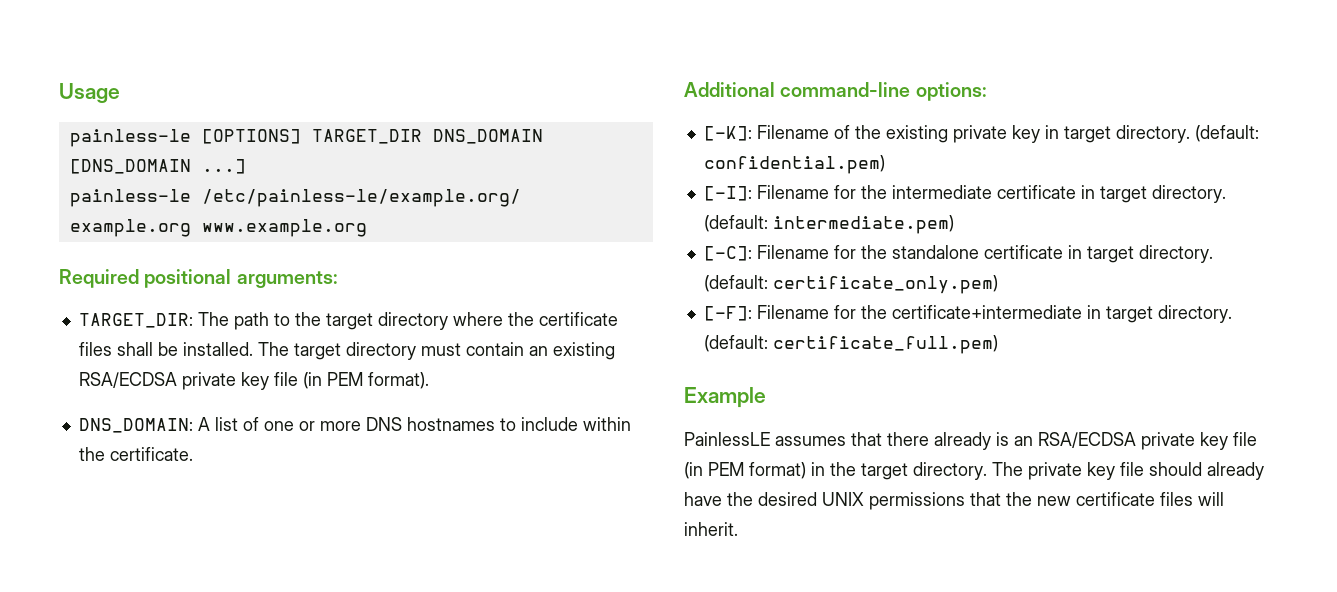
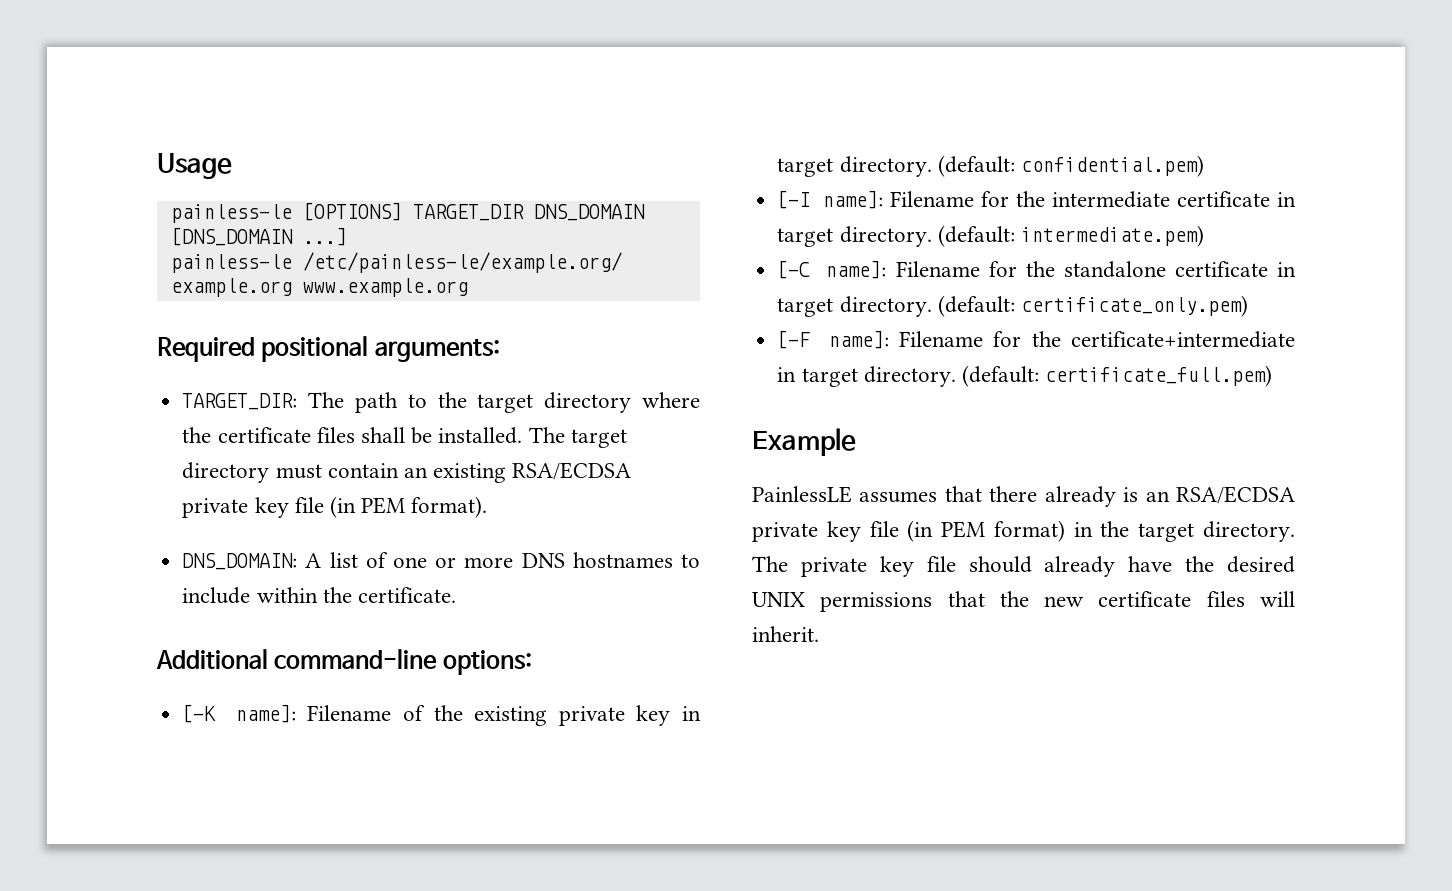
[703,126,752,141] [-K]: -> [182,704,296,723] [-K name]:
[703,186,752,201] [-I]: -> [777,190,883,209] [-I name]:
[703,246,752,261] [-C]: -> [777,260,887,279] [-C name]:
[703,306,752,321] [-F]: -> [777,330,889,349] [-F name]:

